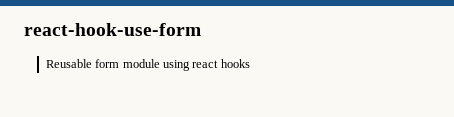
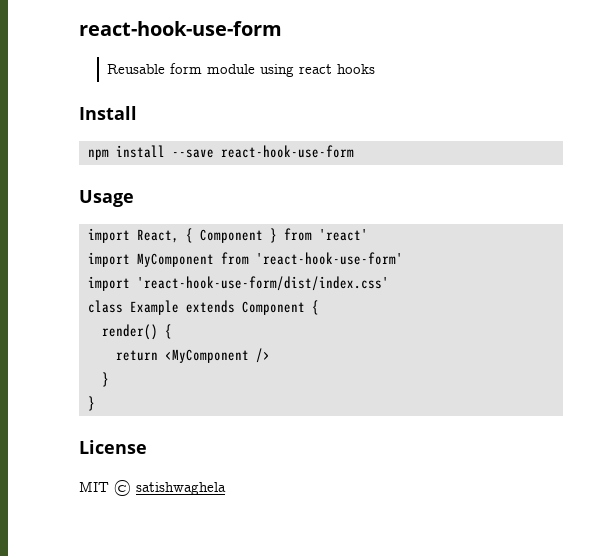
(250, 63) none -> [79,106,137,120] [87,145,354,160] [79,190,134,207] [87,228,368,243] [87,252,403,267] [87,276,389,291] [87,300,319,315] [101,324,172,340] [115,348,270,363] [101,372,109,387] [87,396,95,411] [79,440,147,454] [79,480,226,496] // Install // npm install --save react-hook-use-form // Usage // import React, { Component } from 'react' // import MyComponent from 'react-hook-use-form' // import 'react-hook-use-form/dist/index.css' // class Example extends Component { // render() { // return <MyComponent /> // } // } // License // MIT © satishwaghela

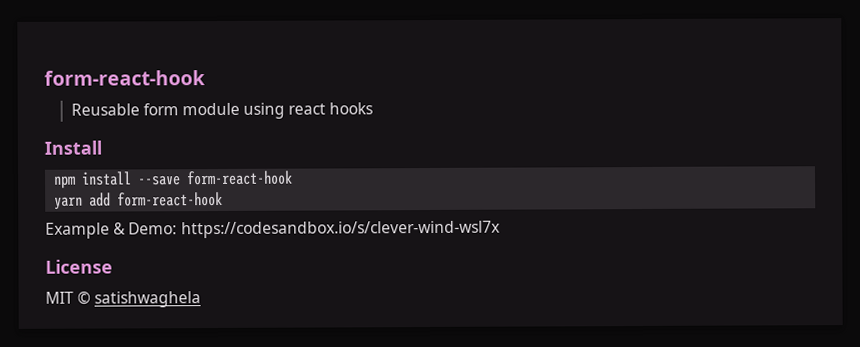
[79,21,282,36] react-hook-use-form -> [44,70,206,86] form-react-hook
[220,145,354,158] [79,190,134,207] [87,228,368,243] [87,252,403,267] [87,276,389,291] [87,300,319,315] [101,324,172,340] [115,348,270,363] [101,372,109,387] [87,396,95,411] react-hook-use-form // Usage // import React, { Component } from 'react' // import MyComponent from 'react-hook-use-form' // import 'react-hook-use-form/dist/index.css' // class Example extends Component { // render() { // return <MyComponent /> // } // } -> [186,170,294,186] [54,191,224,210] [45,220,500,239] form-react-hook // yarn add form-react-hook // Example & Demo: https://codesandbox.io/s/clever-wind-wsl7x

